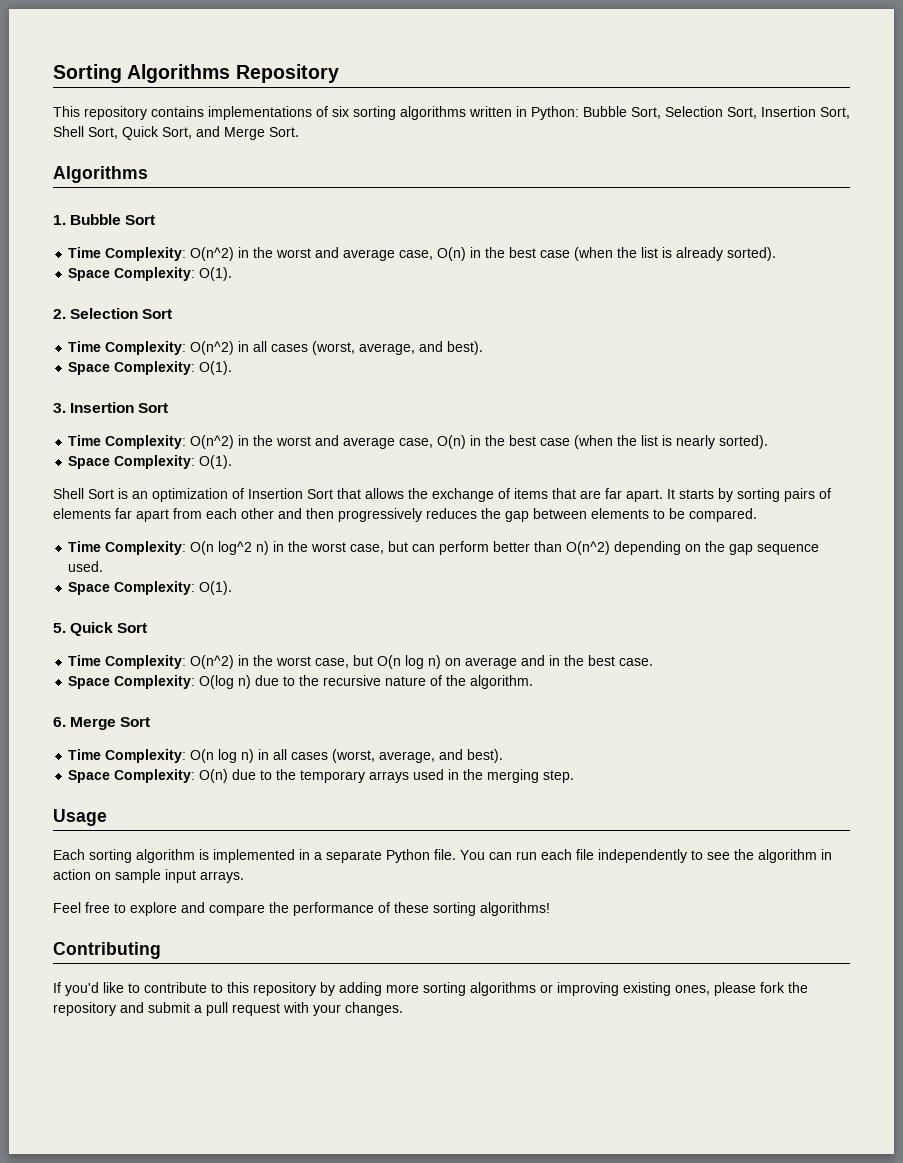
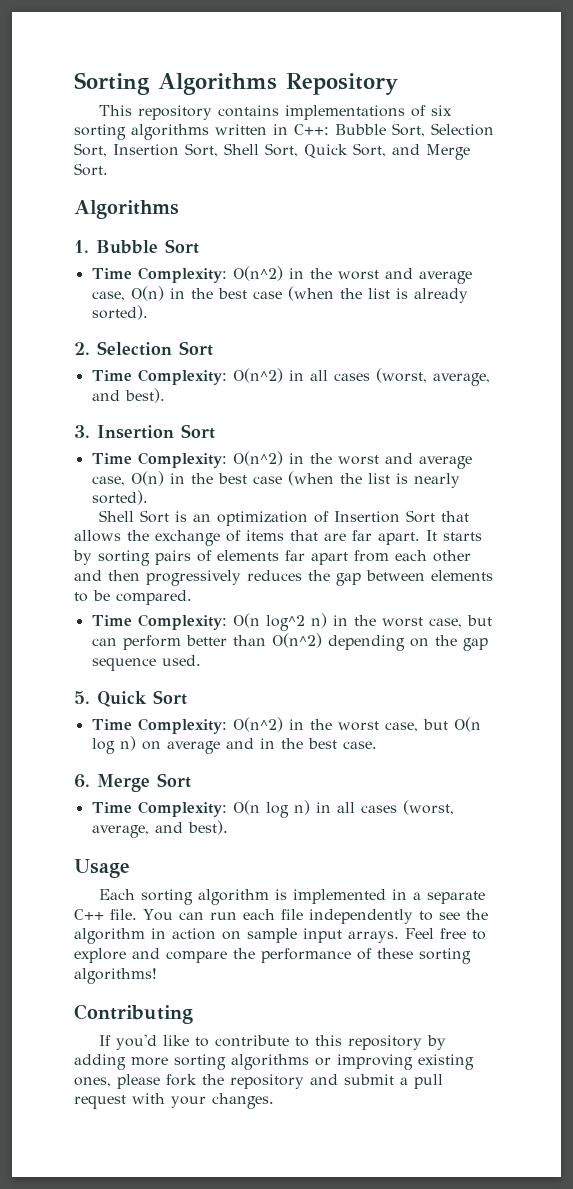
[531,106,579,120] Python: -> [294,124,329,135] C++:
[68,267,233,281] // Space Complexity: O(1). -> (148, 312) none
[68,361,233,375] // Space Complexity: O(1). -> (165, 395) none
[68,455,233,469] // Space Complexity: O(1). -> (148, 497) none
[68,581,233,595] // Space Complexity: O(1). -> (201, 660) none
[68,675,534,689] // Space Complexity: O(log n) due to the recursive nature of the algorithm. -> (377, 745) none
[68,769,575,783] // Space Complexity: O(n) due to the temporary arrays used in the merging step. -> (228, 827) none
[386,849,430,863] Python -> [74,909,104,920] C++
(244, 877) // -> (399, 937) none

